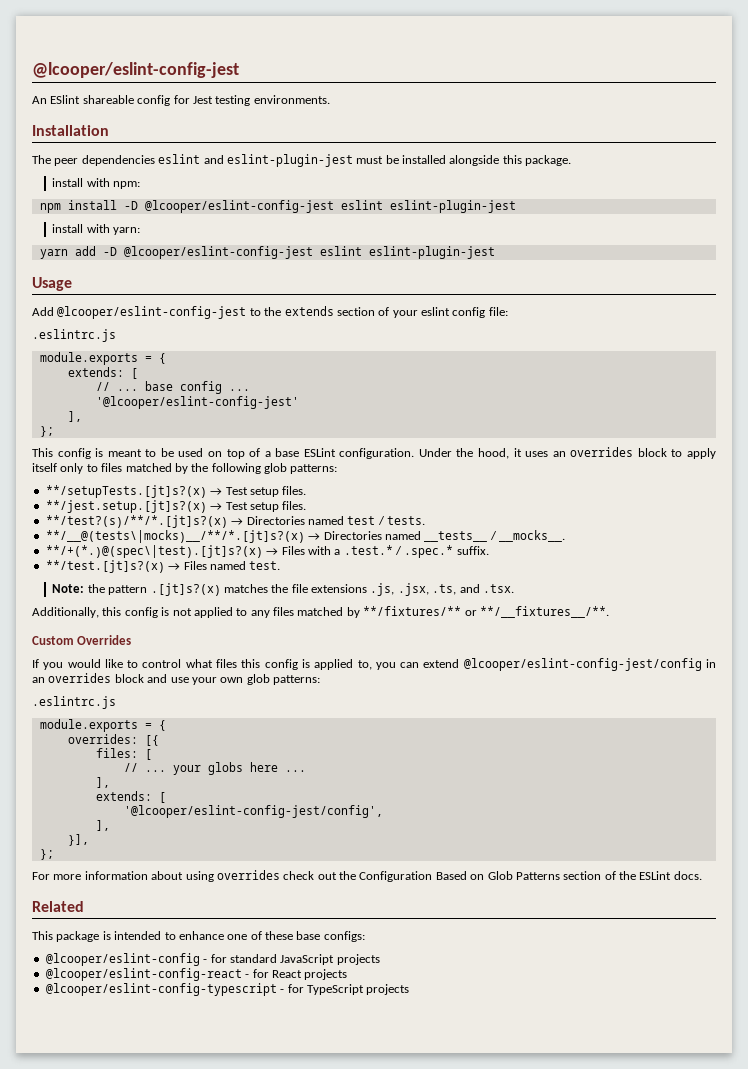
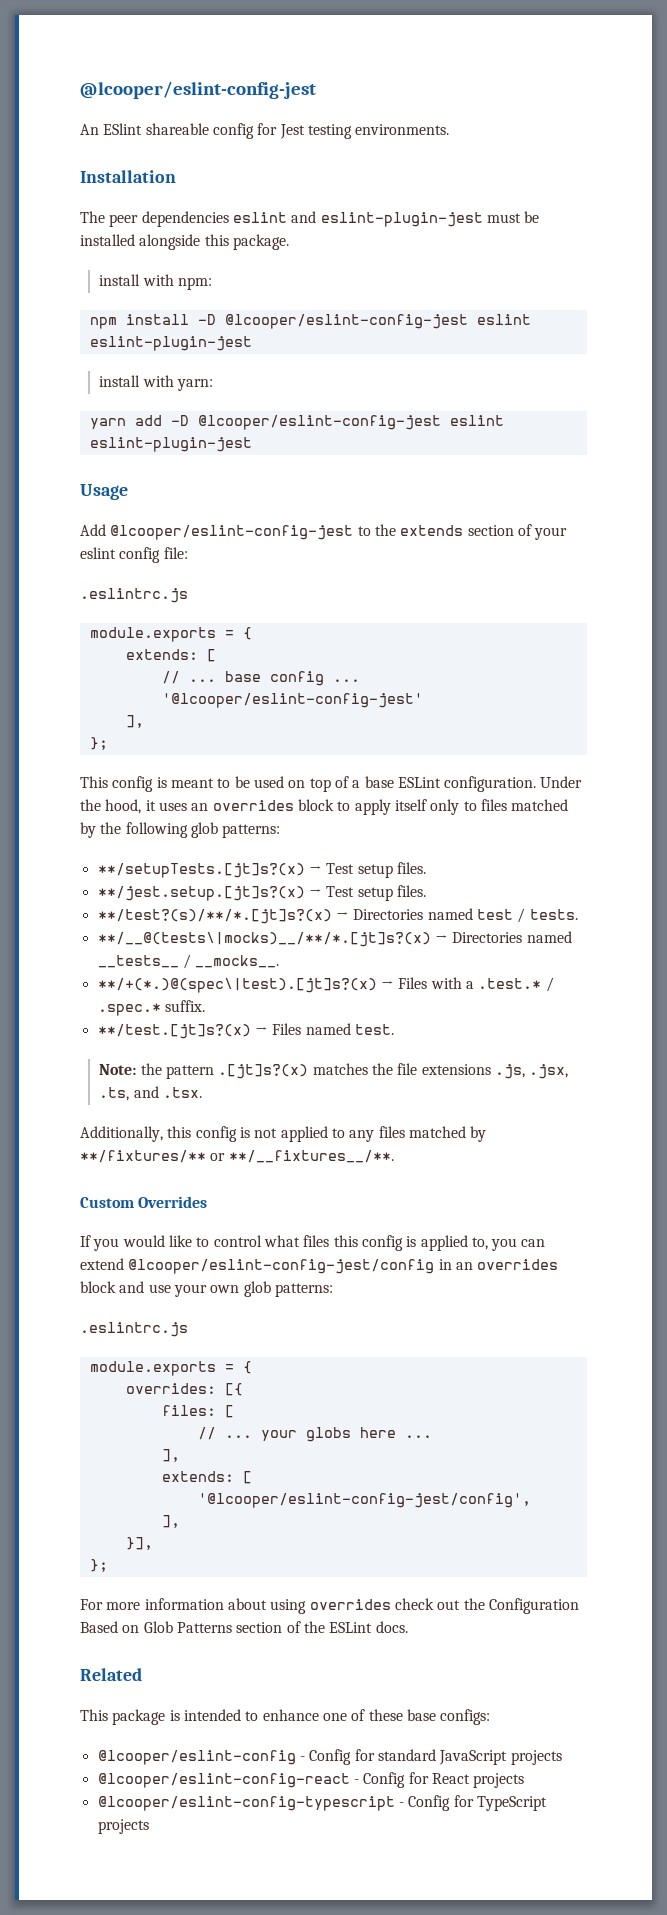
(208, 961) none -> [309,1749,352,1765] Config
(250, 976) none -> [363,1772,406,1788] Config
(285, 991) none -> [408,1795,451,1811] Config

